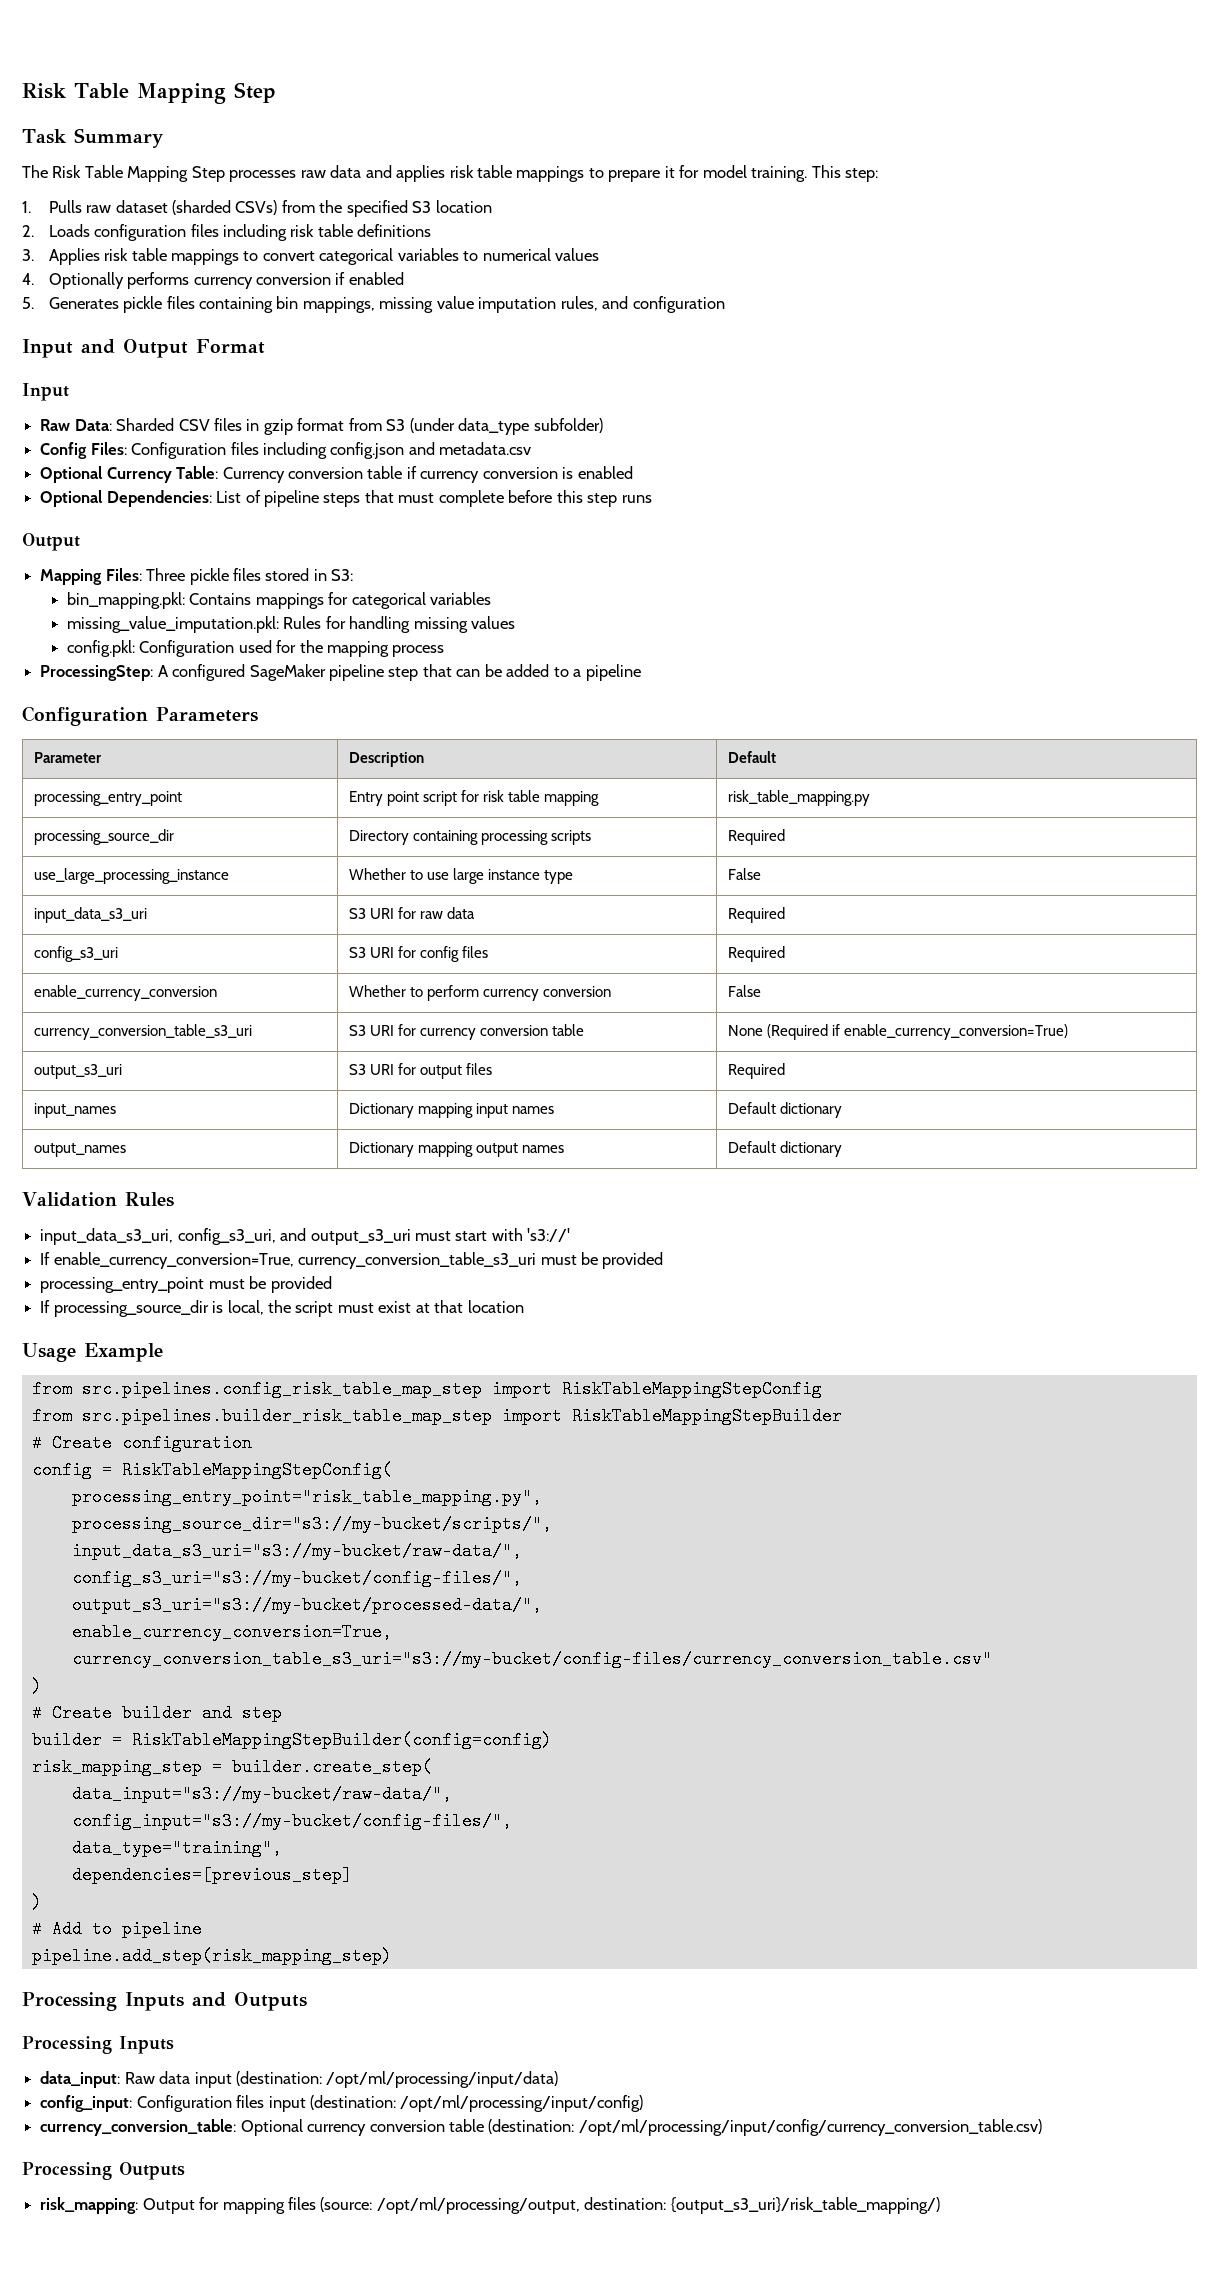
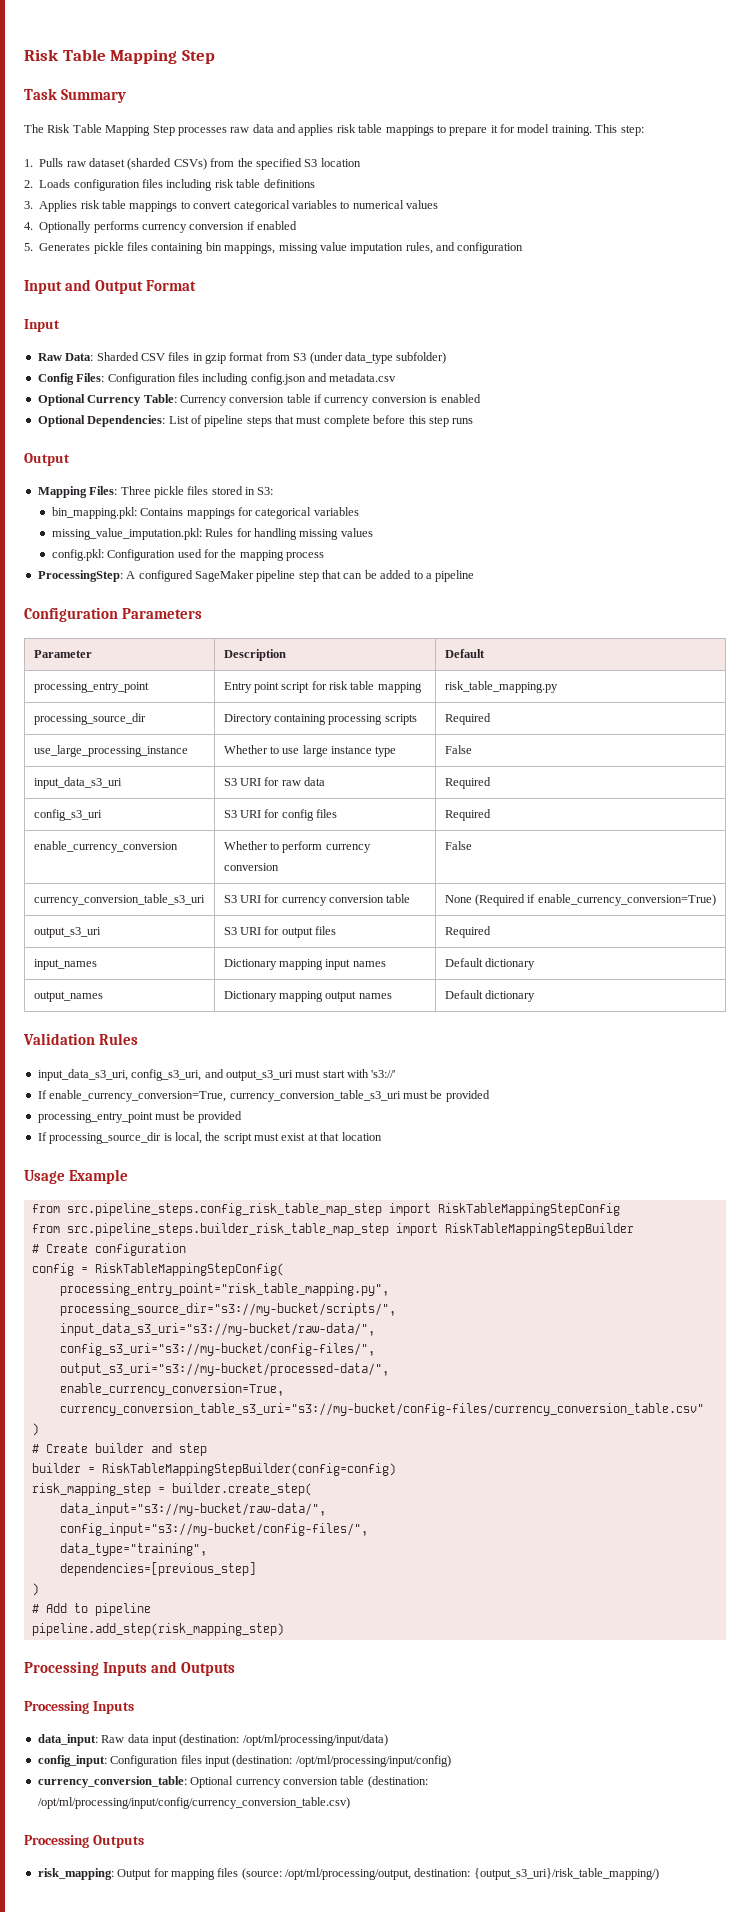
[81,1380,482,1398] src.pipelines.config_risk_table_map_step -> [66,1203,382,1216] src.pipeline_steps.config_risk_table_map_step
[81,1407,492,1425] src.pipelines.builder_risk_table_map_step -> [66,1223,389,1236] src.pipeline_steps.builder_risk_table_map_step

